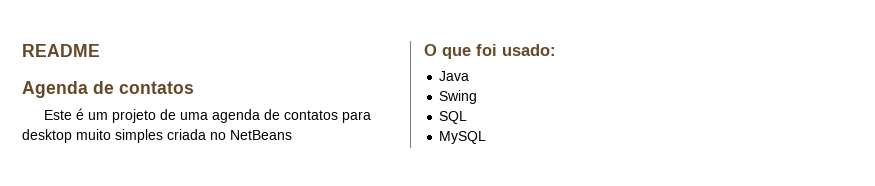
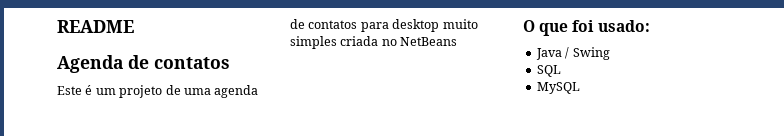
(470, 76) // -> [565,47,570,59] /

